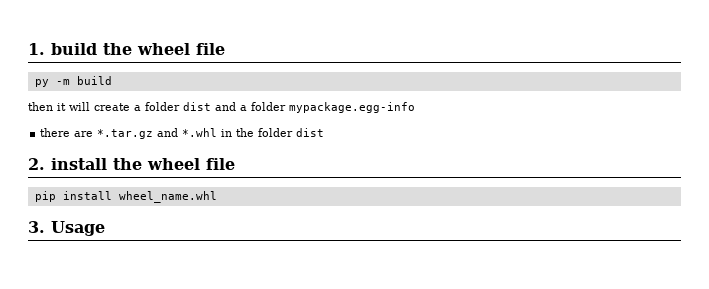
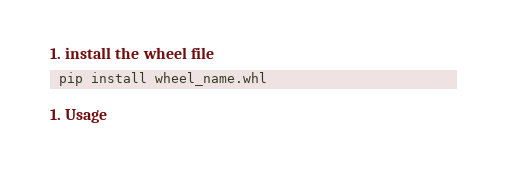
[28,43,225,55] [34,76,112,87] [28,102,415,113] [40,128,325,139] [28,158,45,170] 1. build the wheel file // py -m build // then it will create a folder dist and a folder mypackage.egg-info // there are *.tar.gz and *.whl in the folder dist // 2. -> [50,48,61,59] 1.
[28,221,45,233] 3. -> [50,109,61,120] 1.

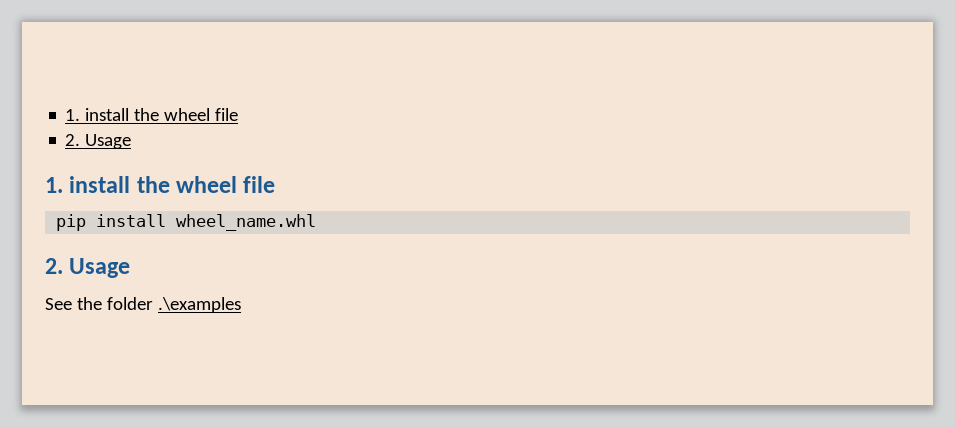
[50,47,214,59] 1. install the wheel file -> [65,108,239,121] [65,134,132,149] [45,176,276,193] 1. install the wheel file // 2. Usage // 1. install the wheel file
[50,109,108,123] 1. Usage -> [45,258,131,278] [45,297,241,313] 2. Usage // See the folder .\examples

